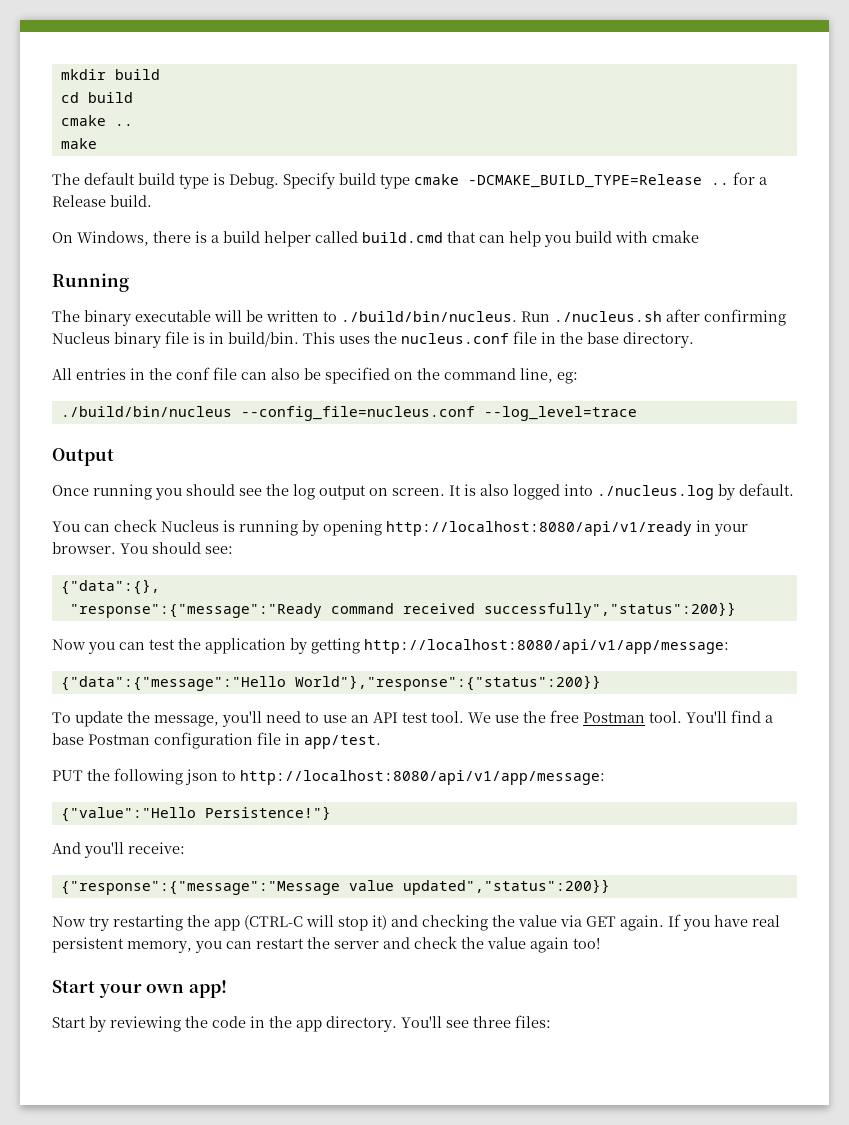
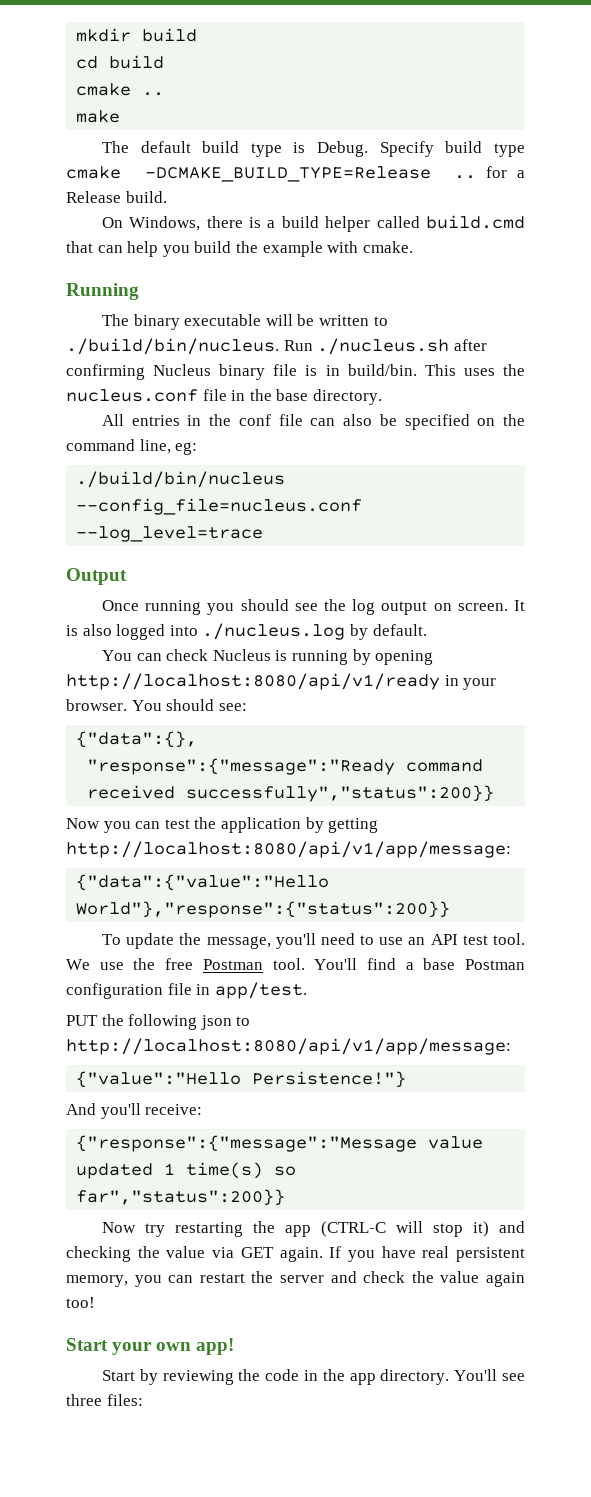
[615,230,699,243] with cmake -> [235,241,413,257] the example with cmake.
[60,676,286,691] {"data":{"message":"Hello -> [76,874,330,891] {"data":{"value":"Hello
[402,879,610,895] updated","status":200}} -> [76,1162,297,1179] [76,1189,286,1206] updated 1 time(s) so far","status":200}}

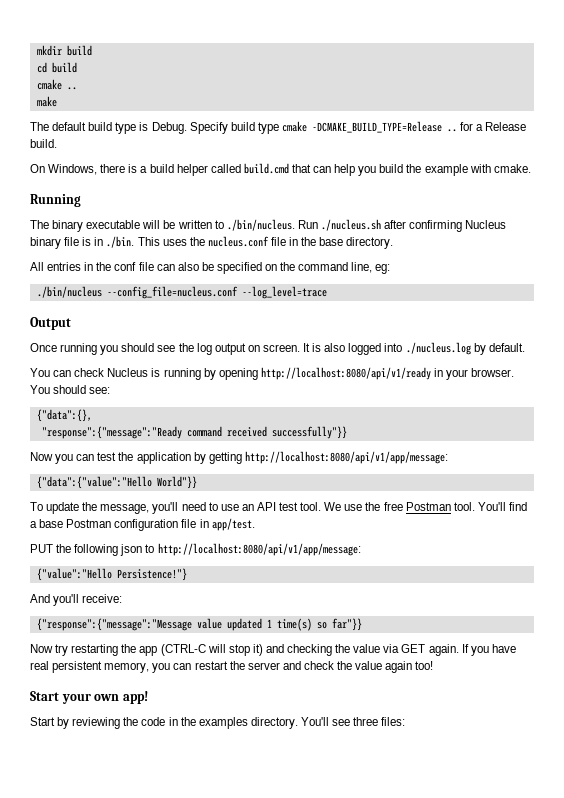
[66,338,279,355] ./build/bin/nucleus. -> [226,219,295,231] ./bin/nucleus.
[347,364,417,376] build/bin. -> [106,236,135,248] ./bin.
[76,471,286,488] ./build/bin/nucleus -> [36,286,102,298] ./bin/nucleus
[186,785,495,802] successfully","status":200}} -> [271,426,347,439] successfully"}}
[76,901,451,918] World"},"response":{"status":200}} -> [156,476,197,489] World"}}
[76,1189,286,1206] far","status":200}} -> [331,618,362,631] far"}}
[349,1373,376,1385] app -> [198,717,248,729] examples

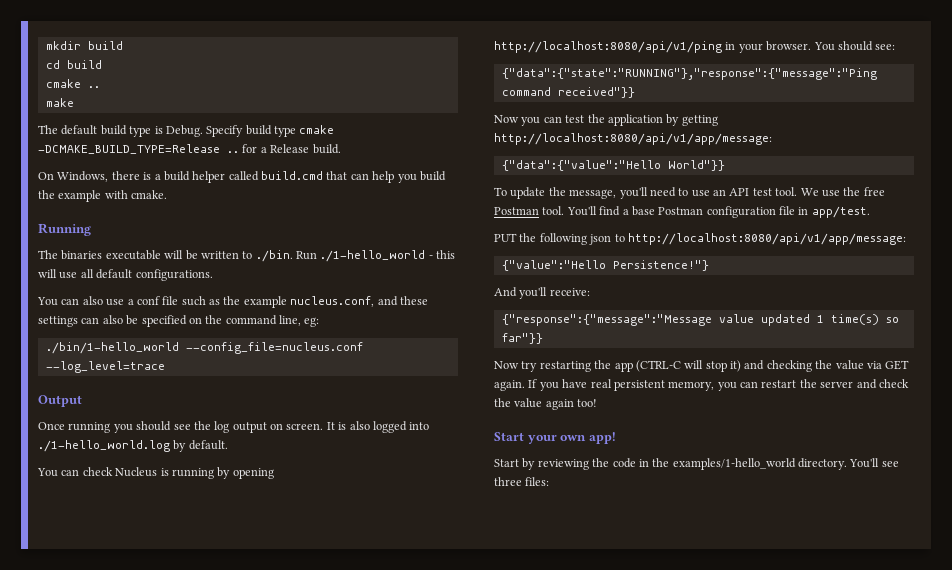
[52,220,84,232] binary -> [61,250,103,260] binaries
[226,219,507,232] [30,236,394,249] [30,262,154,271] ./bin/nucleus. Run ./nucleus.sh after confirming Nucleus binary file is in ./bin. This uses the nucleus.conf file in the base directory. // All entries in the conf file -> [255,250,456,262] [38,269,213,281] [37,296,428,308] [38,316,78,327] ./bin. Run ./1-hello_world - this will use all default configurations. // You can also use a conf file such as the example nucleus.conf, and these settings
[36,286,102,298] ./bin/nucleus -> [45,342,179,354] ./bin/1-hello_world
[405,342,471,355] ./nucleus.log -> [38,440,170,452] ./1-hello_world.log
[260,367,431,380] http://localhost:8080/api/v1/ready -> [494,41,722,53] http://localhost:8080/api/v1/ping
[36,409,92,422] [41,426,347,439] {"data":{}, // "response":{"message":"Ready command received successfully"}} -> [501,68,877,80] [501,87,635,98] {"data":{"state":"RUNNING"},"response":{"message":"Ping command received"}}
[198,717,248,729] examples -> [672,458,796,470] examples/1-hello_world

